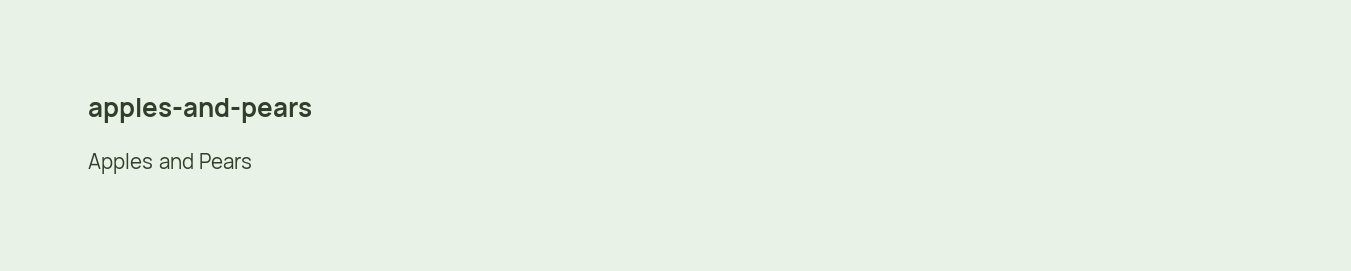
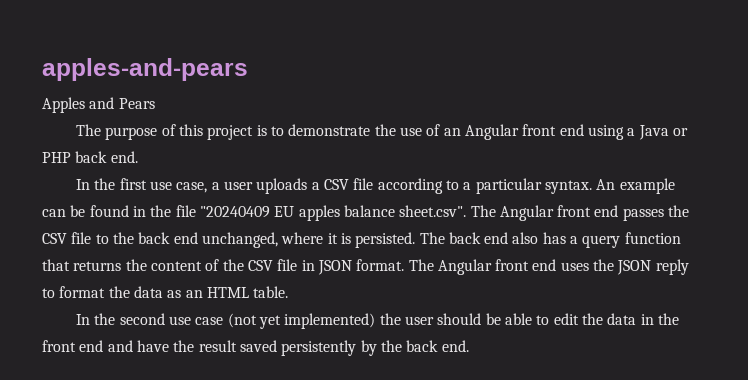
(253, 161) none -> [76,124,688,140] [42,151,138,163] [76,178,675,194] [42,205,690,221] [42,232,681,248] [42,259,689,275] [42,286,289,298] [76,313,679,329] [42,340,469,356] // The purpose of this project is to demonstrate the use of an Angular front end using a Java or PHP back end. // In the first use case, a user uploads a CSV file according to a particular syntax. An example can be found in the file "20240409 EU apples balance sheet.csv". The Angular front end passes the CSV file to the back end unchanged, where it is persisted. The back end also has a query function that returns the content of the CSV file in JSON format. The Angular front end uses the JSON reply to format the data as an HTML table. // In the second use case (not yet implemented) the user should be able to edit the data in the front end and have the result saved persistently by the back end.

